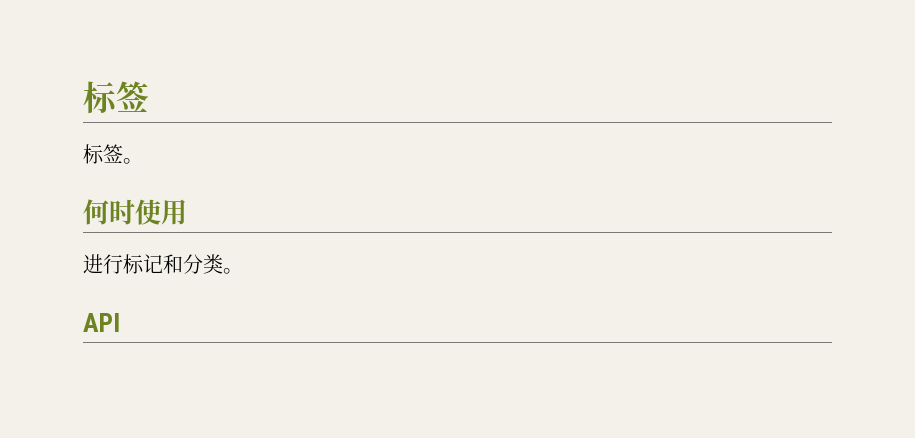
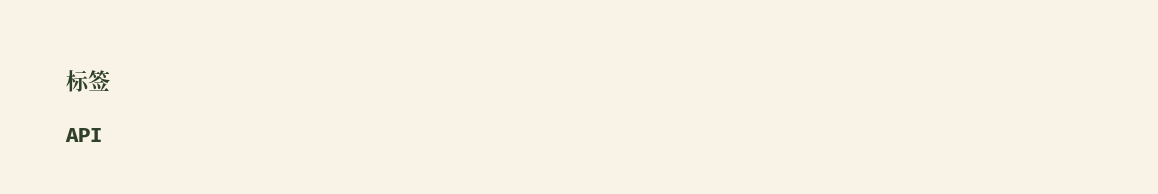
[83,81,149,114] [83,144,143,164] [83,199,187,225] [83,254,243,274] 标签 // 标签。 // 何时使用 // 进行标记和分类。 -> [66,70,110,92] 标签

